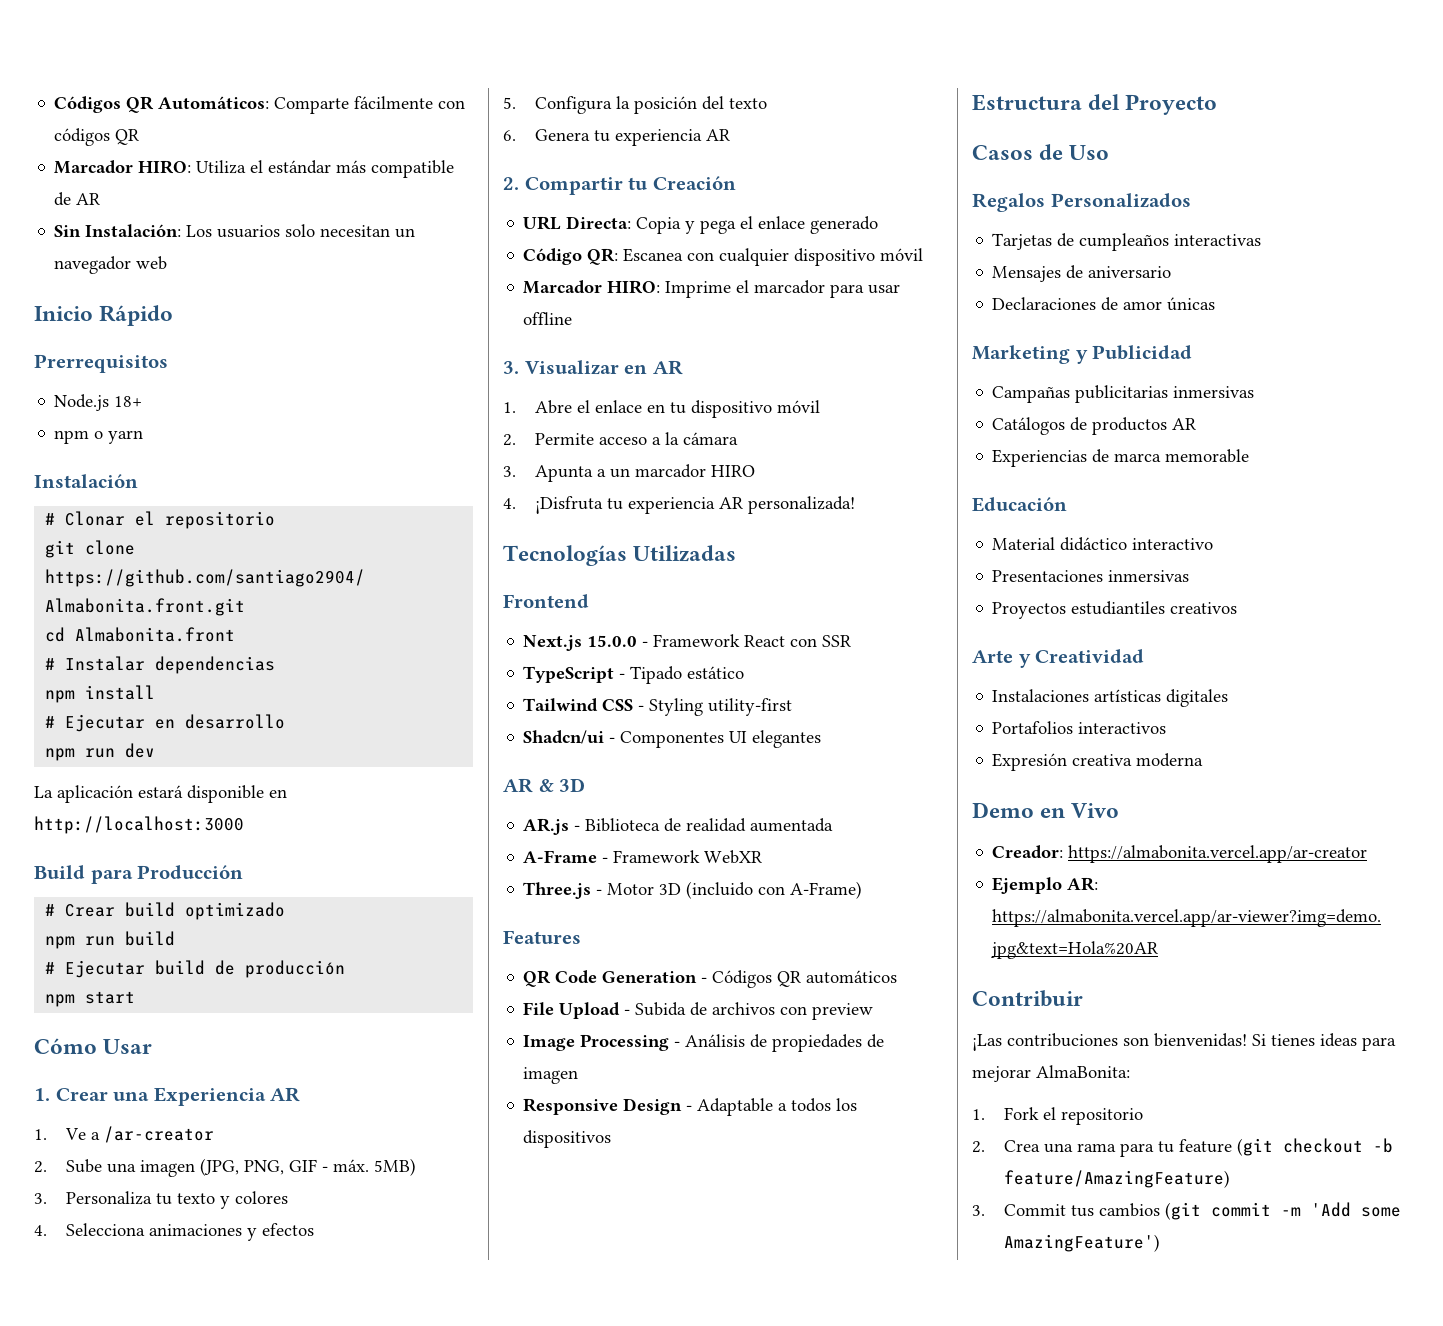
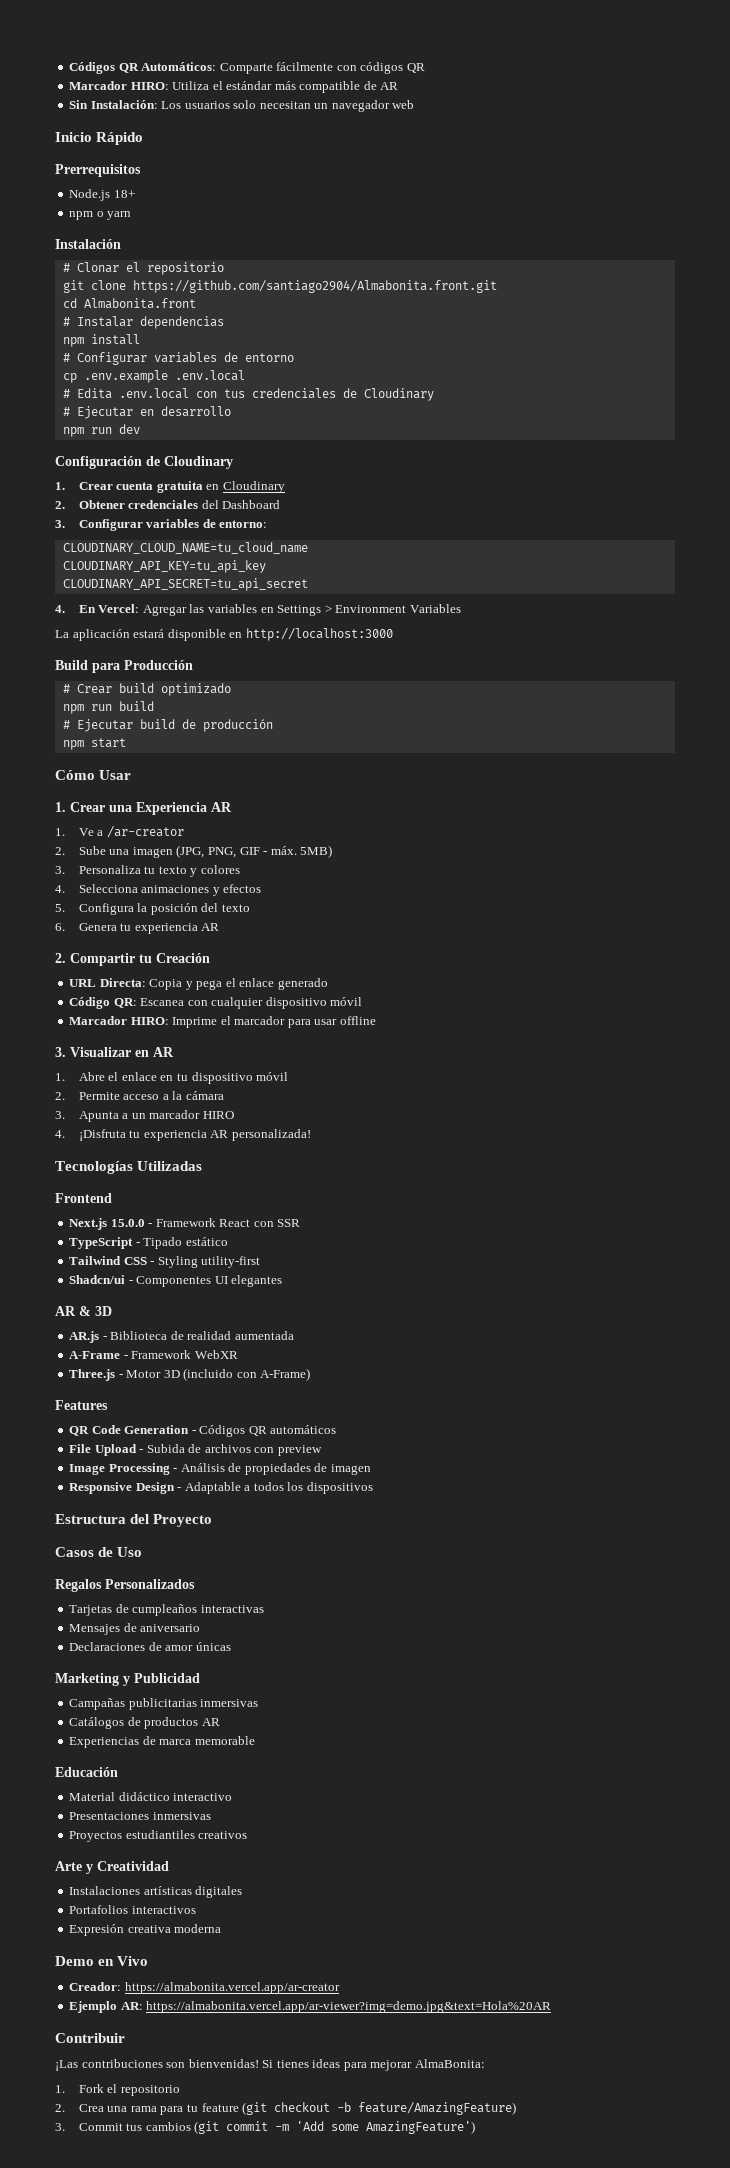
(156, 692) none -> [62,352,294,365] [62,370,245,383] [62,388,434,401] // # Configurar variables de entorno // cp .env.example .env.local // # Edita .env.local con tus credenciales de Cloudinary
(156, 750) none -> [55,456,233,469] [55,481,285,493] [55,500,281,509] [55,519,268,531] [62,542,308,554] [62,560,266,573] [62,578,308,591] [55,604,461,616] // Configuración de Cloudinary // 1. Crear cuenta gratuita en Cloudinary // 2. Obtener credenciales del Dashboard // 3. Configurar variables de entorno: // CLOUDINARY_CLOUD_NAME=tu_cloud_name // CLOUDINARY_API_KEY=tu_api_key // CLOUDINARY_API_SECRET=tu_api_secret // 4. En Vercel: Agregar las variables en Settings > Environment Variables

